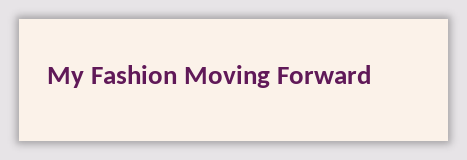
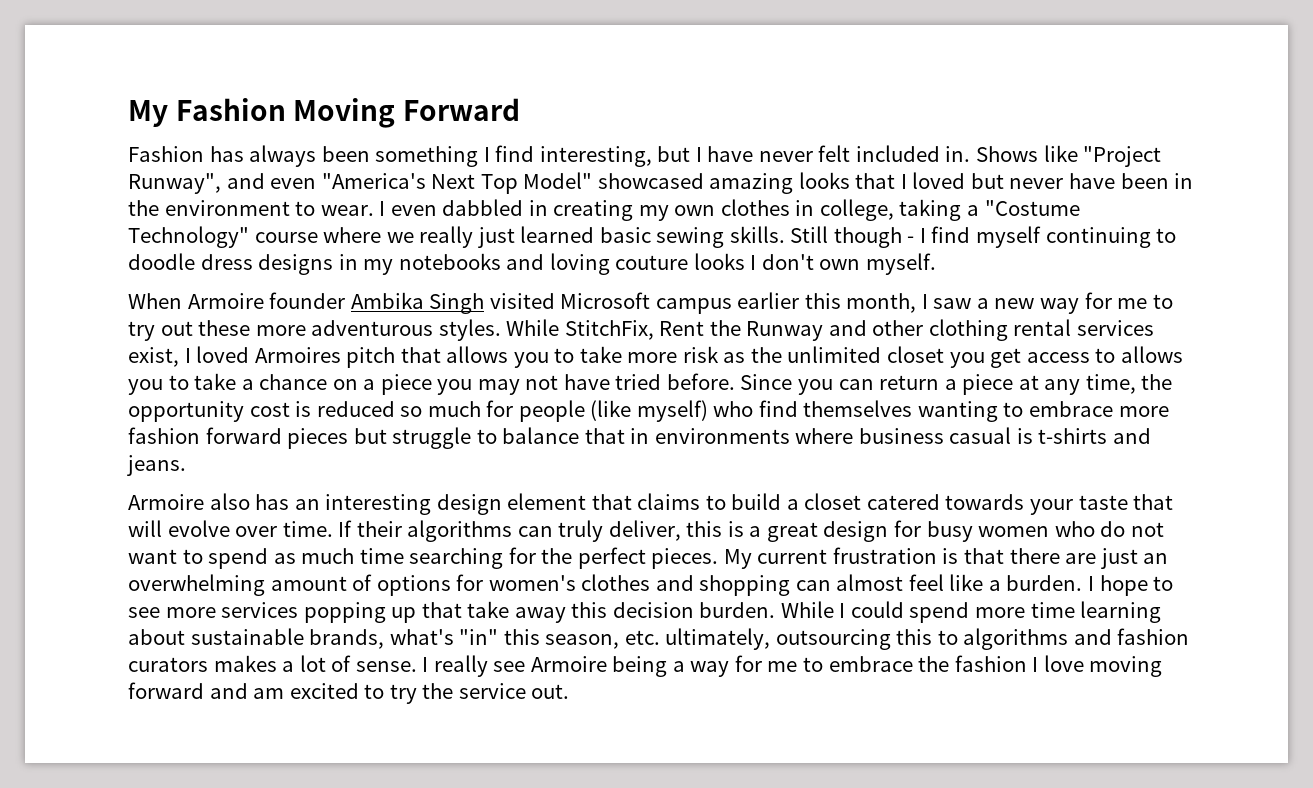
(372, 74) none -> [128,145,1162,167] [128,172,1194,194] [128,199,1080,221] [128,226,1177,248] [128,253,936,275] [128,292,1173,314] [128,319,1155,341] [128,346,1183,368] [128,373,1173,395] [128,400,1169,422] [128,427,1152,449] [127,455,186,476] [128,493,1174,515] [128,520,1164,542] [128,547,1169,569] [128,574,1174,596] [128,601,1162,623] [128,628,1190,650] [128,655,1163,677] [128,682,570,704] // Fashion has always been something I find interesting, but I have never felt included in. Shows like "Project Runway", and even "America's Next Top Model" showcased amazing looks that I loved but never have been in the environment to wear. I even dabbled in creating my own clothes in college, taking a "Costume Technology" course where we really just learned basic sewing skills. Still though - I find myself continuing to doodle dress designs in my notebooks and loving couture looks I don't own myself. // When Armoire founder Ambika Singh visited Microsoft campus earlier this month, I saw a new way for me to try out these more adventurous styles. While StitchFix, Rent the Runway and other clothing rental services exist, I loved Armoires pitch that allows you to take more risk as the unlimited closet you get access to allows you to take a chance on a piece you may not have tried before. Since you can return a piece at any time, the opportunity cost is reduced so much for people (like myself) who find themselves wanting to embrace more fashion forward pieces but struggle to balance that in environments where business casual is t-shirts and jeans. // Armoire also has an interesting design element that claims to build a closet catered towards your taste that will evolve over time. If their algorithms can truly deliver, this is a great design for busy women who do not want to spend as much time searching for the perfect pieces. My current frustration is that there are just an overwhelming amount of options for women's clothes and shopping can almost feel like a burden. I hope to see more services popping up that take away this decision burden. While I could spend more time learning about sustainable brands, what's "in" this season, etc. ultimately, outsourcing this to algorithms and fashion curators makes a lot of sense. I really see Armoire being a way for me to embrace the fashion I love moving forward and am excited to try the service out.

